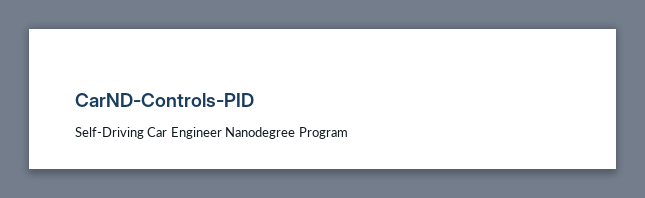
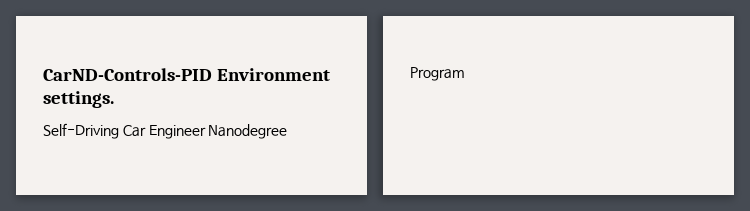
(254, 100) none -> [216,68,330,81] [43,91,114,108] Environment settings.

